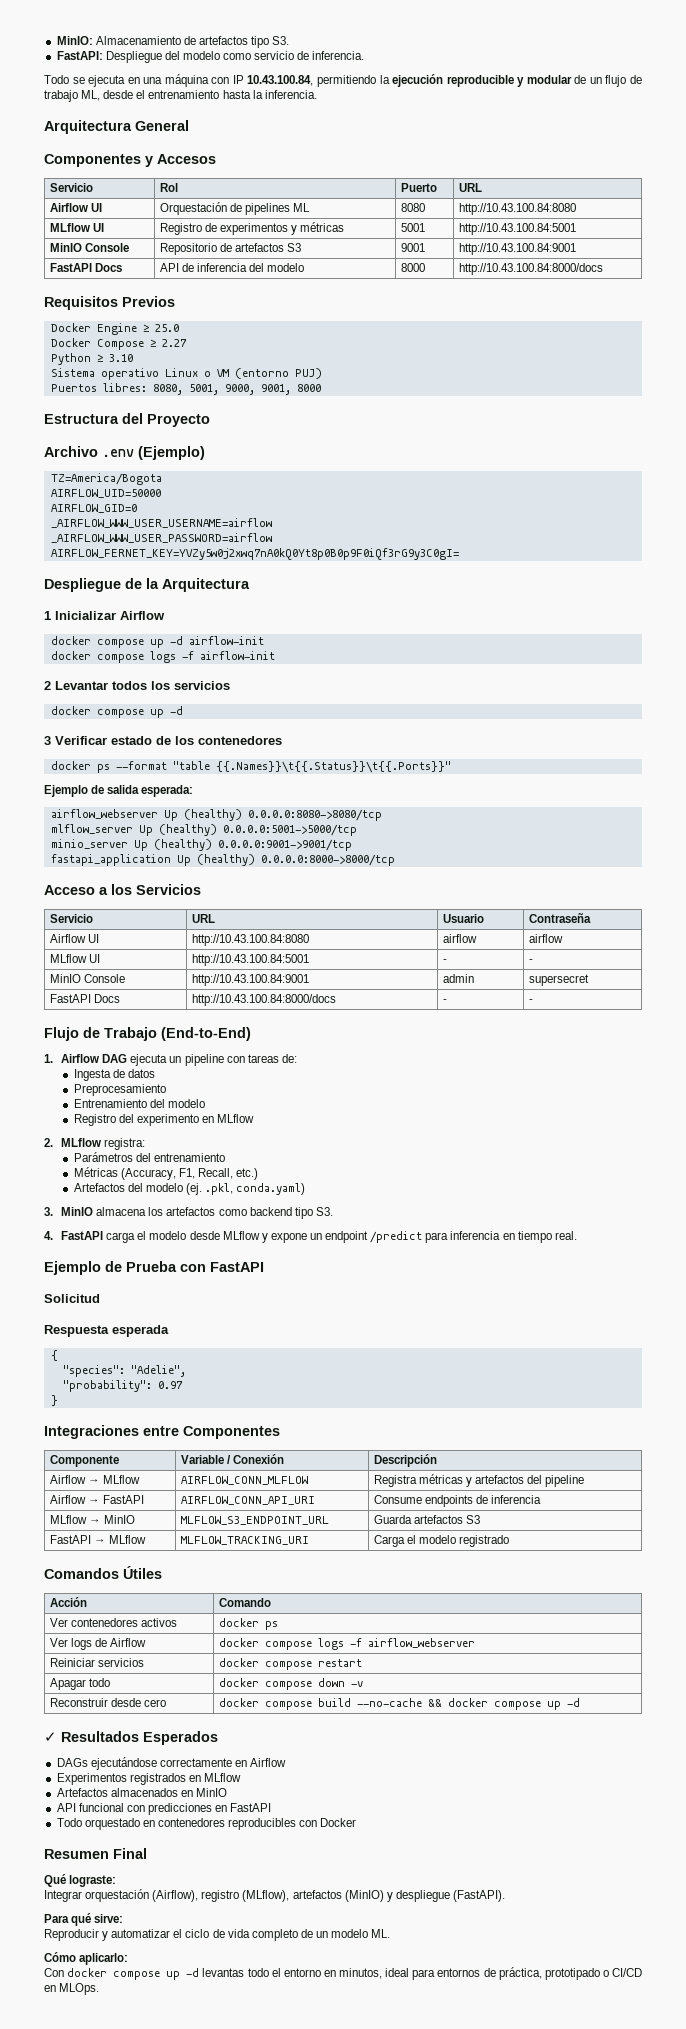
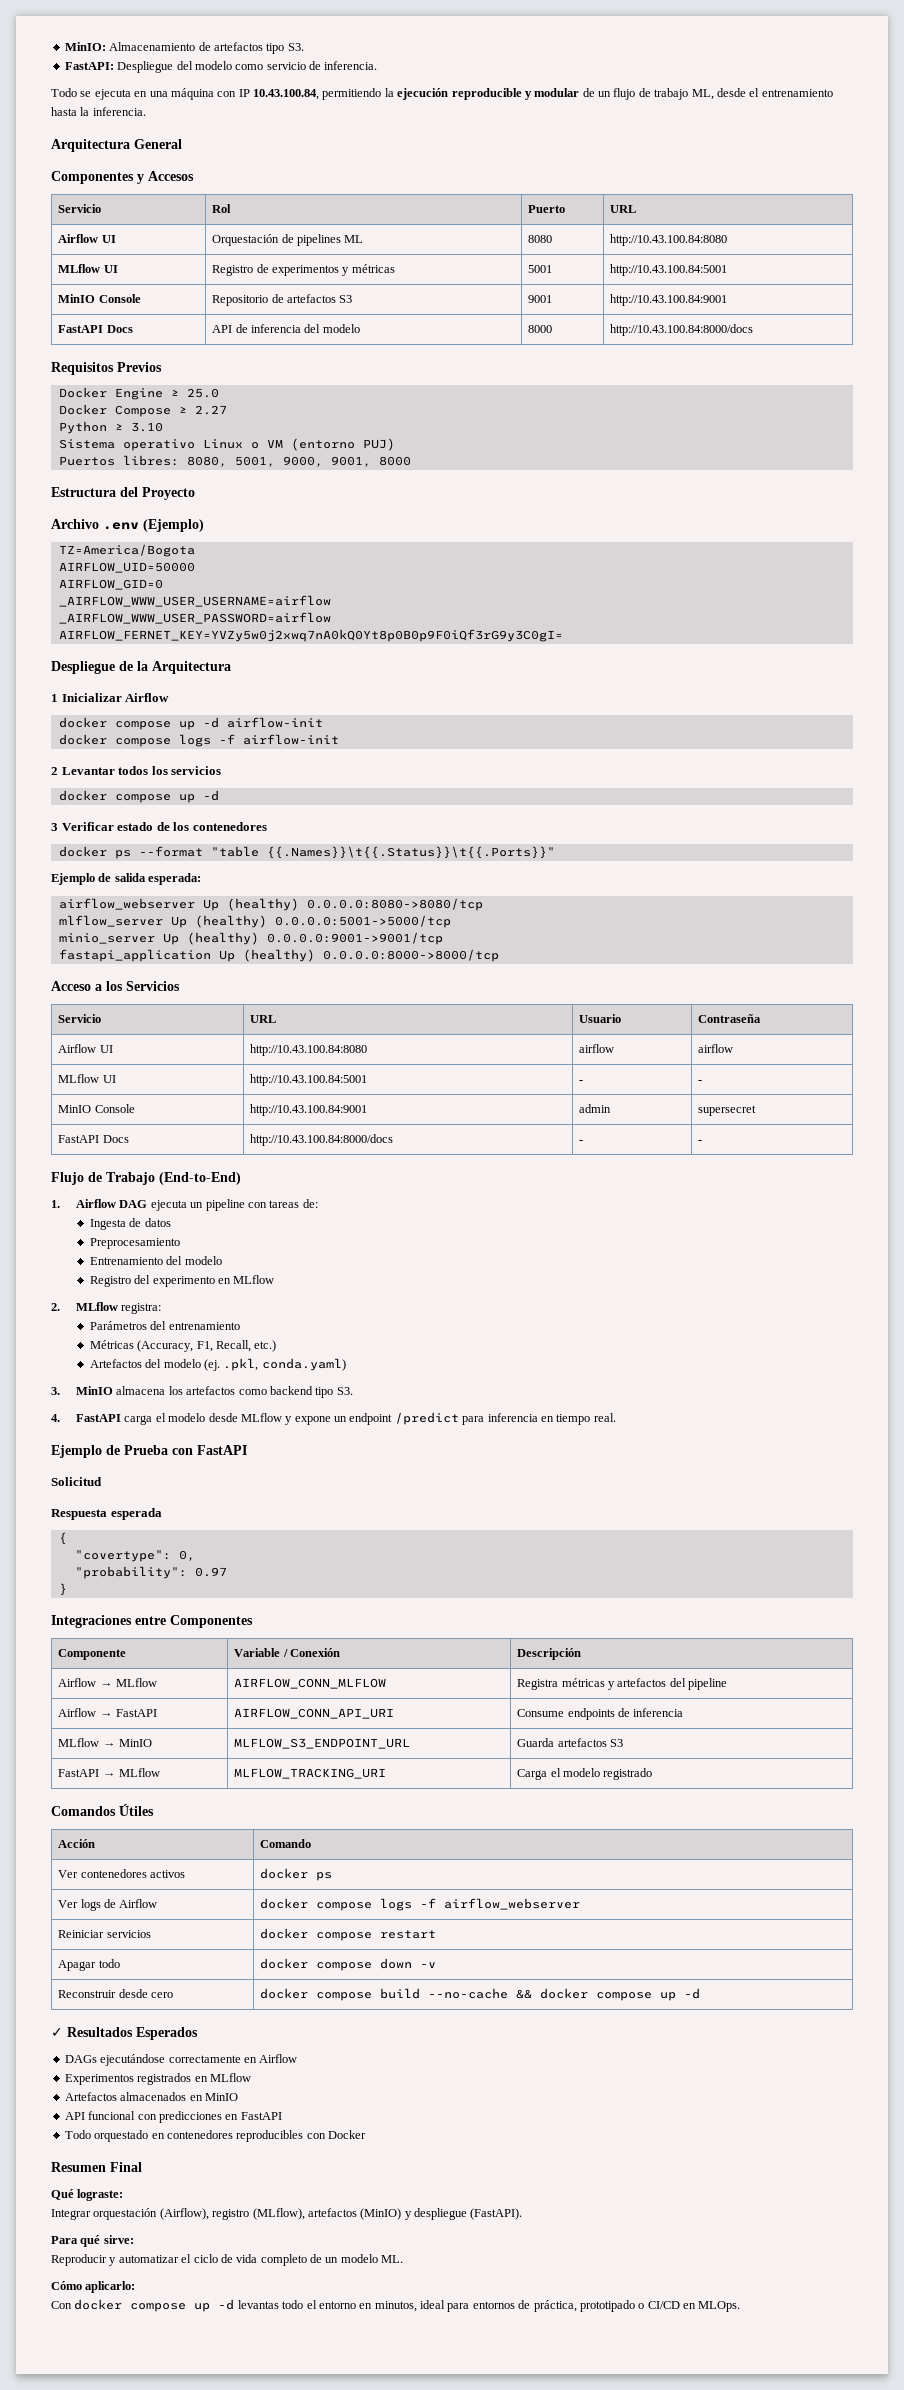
[62,1365,186,1377] "species": "Adelie", -> [74,1550,195,1562] "covertype": 0,

